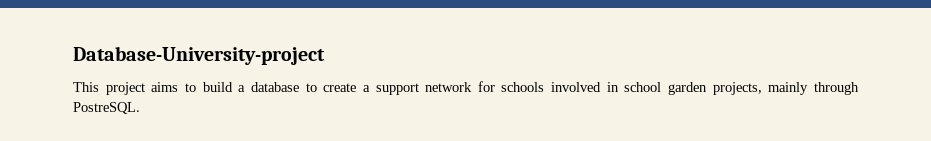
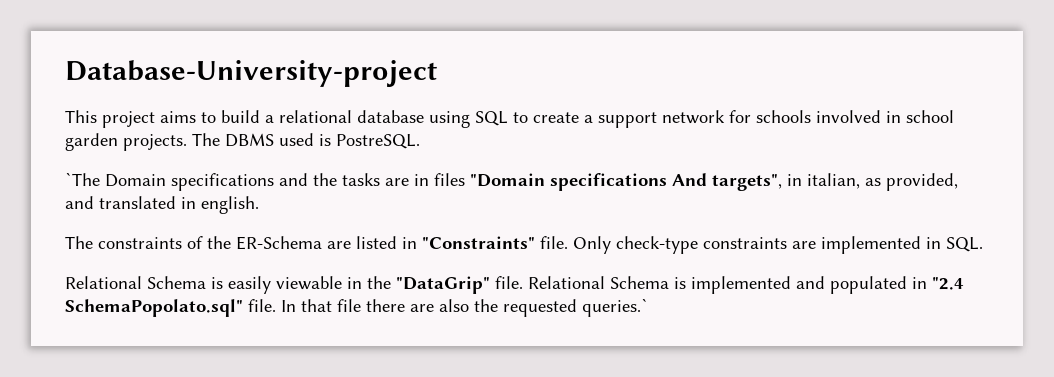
[250,82,299,92] database -> [279,110,508,128] relational database using SQL
[712,82,859,95] [73,102,140,114] projects, mainly through PostreSQL. -> [123,133,420,151] [65,172,958,191] [65,196,259,214] [65,236,983,254] [65,276,964,294] [65,298,648,317] projects. The DBMS used is PostreSQL. // `The Domain specifications and the tasks are in files "Domain specifications And targets", in italian, as provided, and translated in english. // The constraints of the ER-Schema are listed in "Constraints" file. Only check-type constraints are implemented in SQL. // Relational Schema is easily viewable in the "DataGrip" file. Relational Schema is implemented and populated in "2.4 SchemaPopolato.sql" file. In that file there are also the requested queries.`

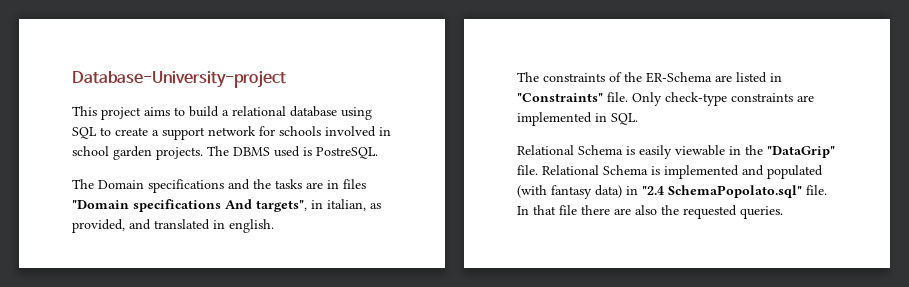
[65,172,100,186] `The -> [72,179,94,189] The
(907, 285) none -> [517,185,622,199] (with fantasy data)
[582,298,648,317] queries.` -> [740,206,783,219] queries.

